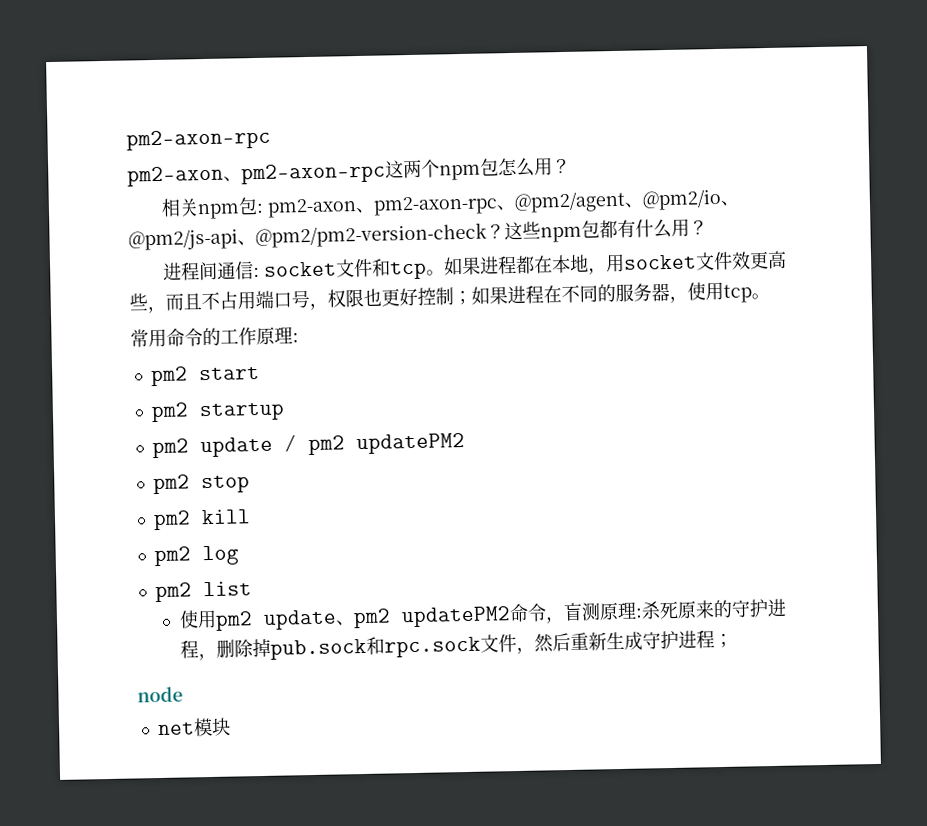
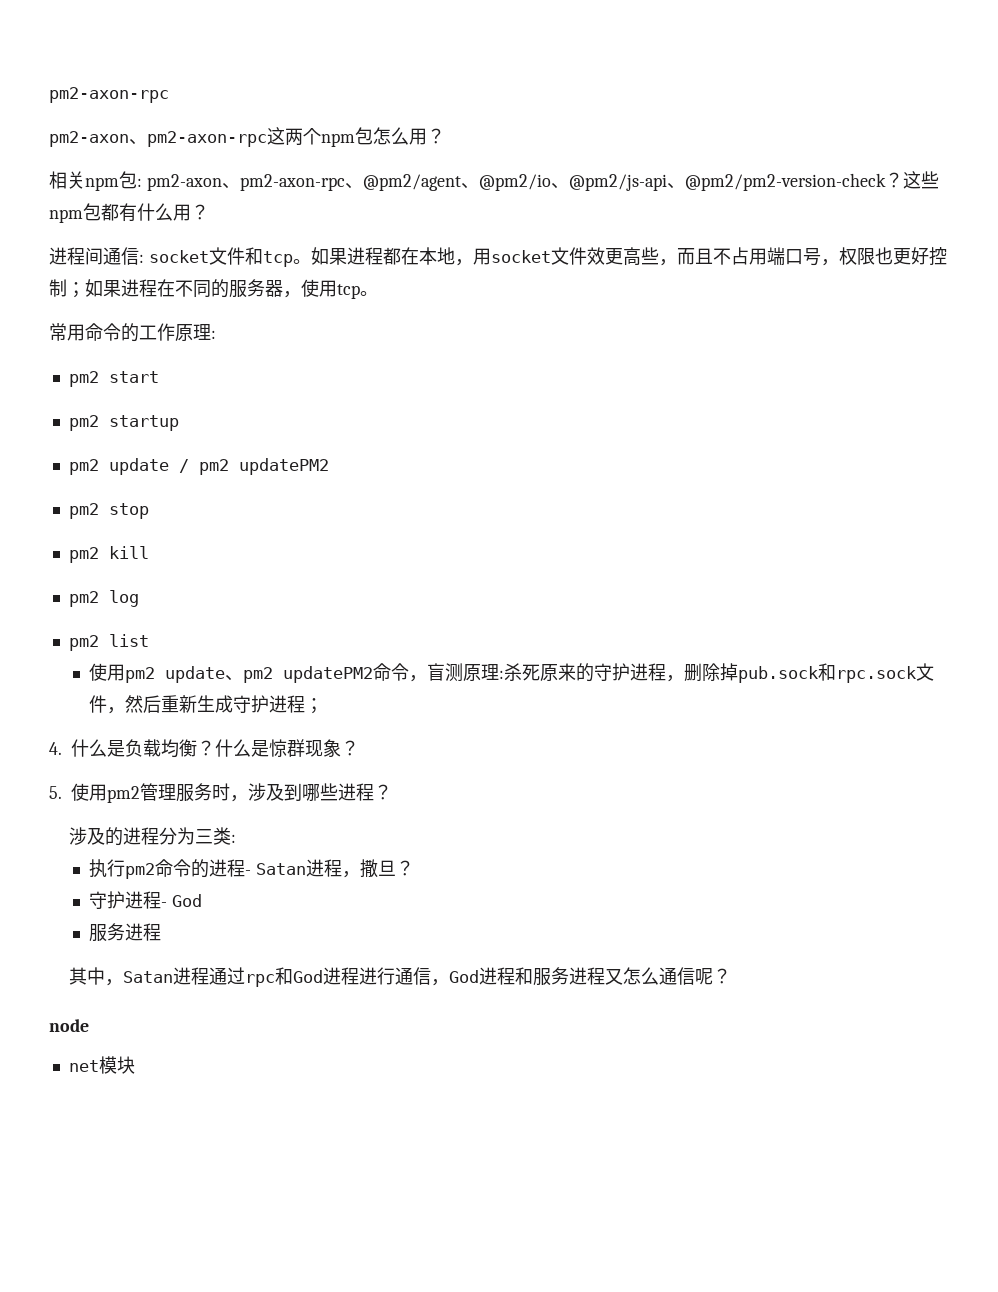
(733, 641) none -> [49,739,359,758] [49,783,392,803] [69,827,237,846] [88,859,414,879] [88,891,202,909] [88,923,161,942] [69,967,732,987] // 4.什么是负载均衡？什么是惊群现象？ // 5.使用pm2管理服务时，涉及到哪些进程？ // 涉及的进程分为三类: // 执行pm2命令的进程- Satan进程，撒旦？ // 守护进程- God // 服务进程 // 其中，Satan进程通过rpc和God进程进行通信，God进程和服务进程又怎么通信呢？

